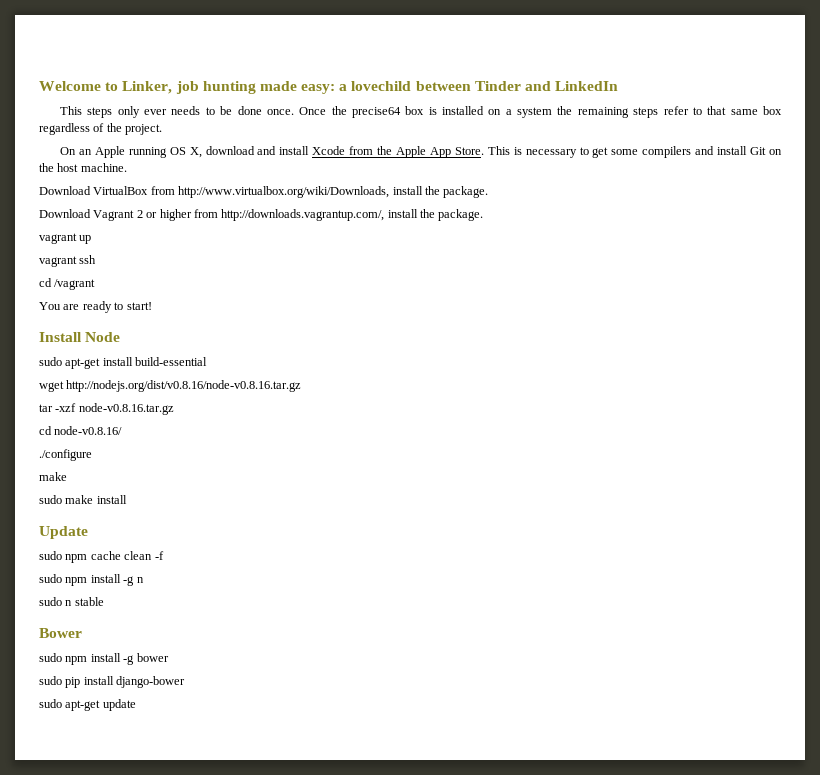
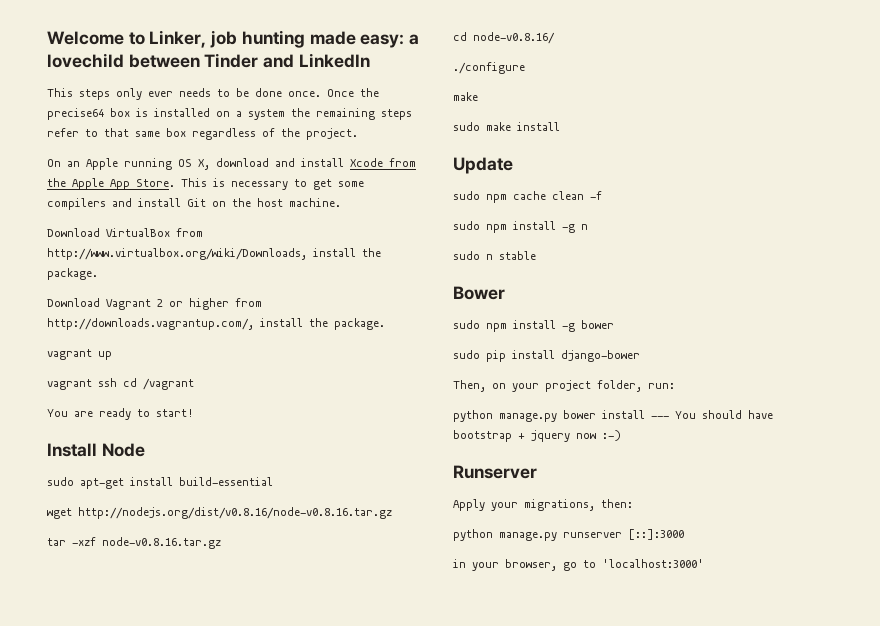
(97, 259) // -> (117, 382) none
[39,699,136,711] sudo apt-get update -> [453,380,675,392] [453,410,773,422] [453,430,621,442] [453,465,537,479] [453,499,633,511] [453,529,684,541] [453,559,704,571] Then, on your project folder, run: // python manage.py bower install --- You should have bootstrap + jquery now :-) // Runserver // Apply your migrations, then: // python manage.py runserver [::]:3000 // in your browser, go to 'localhost:3000'

